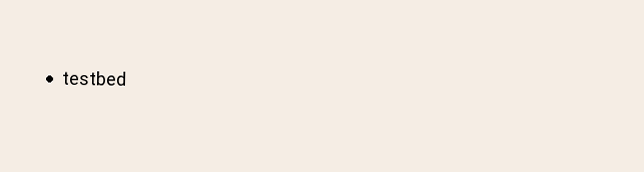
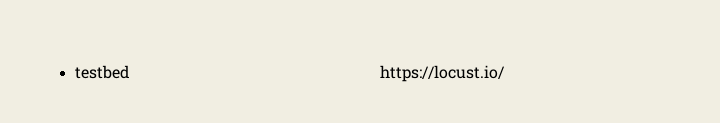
(128, 78) none -> [380,65,505,82] // https://locust.io/

